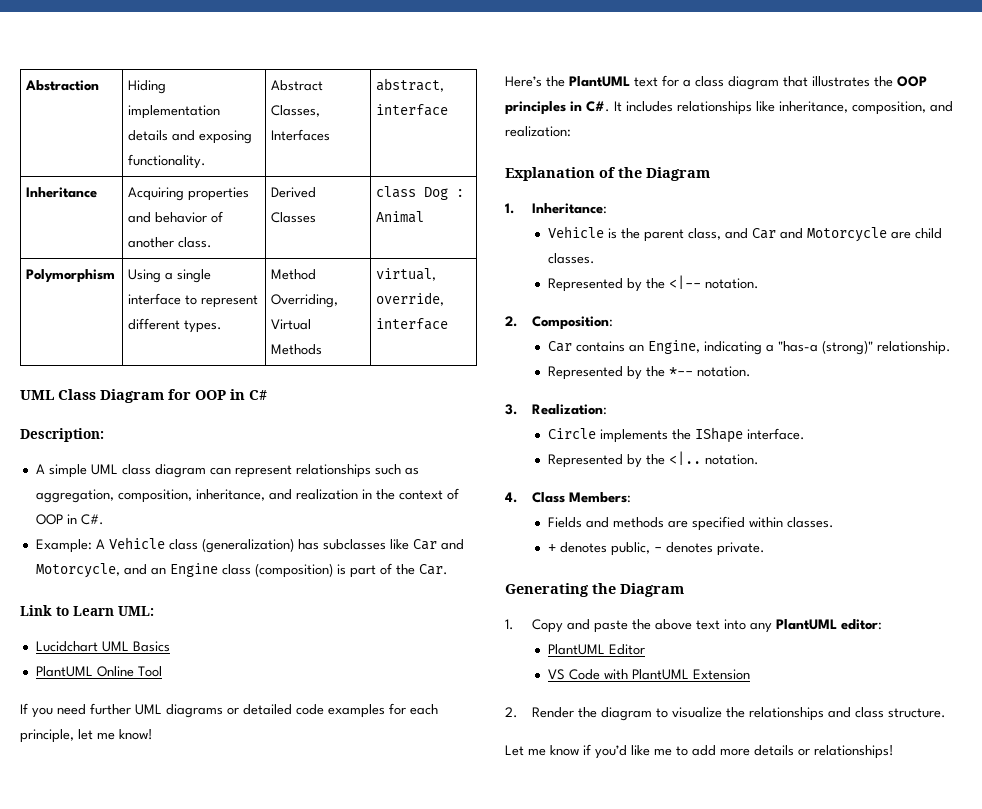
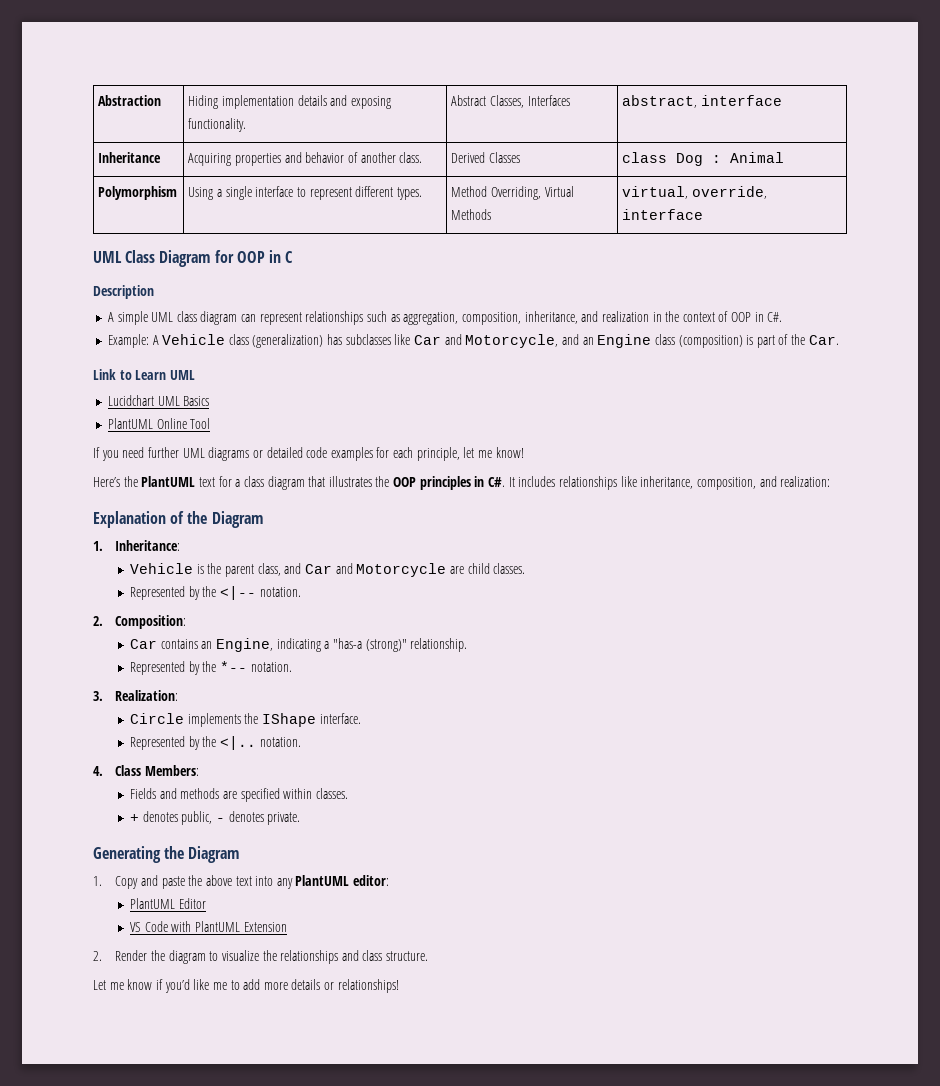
[249,390,267,400] [20,428,104,442] C# // Description: -> [285,251,294,263] [93,285,154,299] C // Description
[118,606,154,616] UML: -> [169,370,195,380] UML

